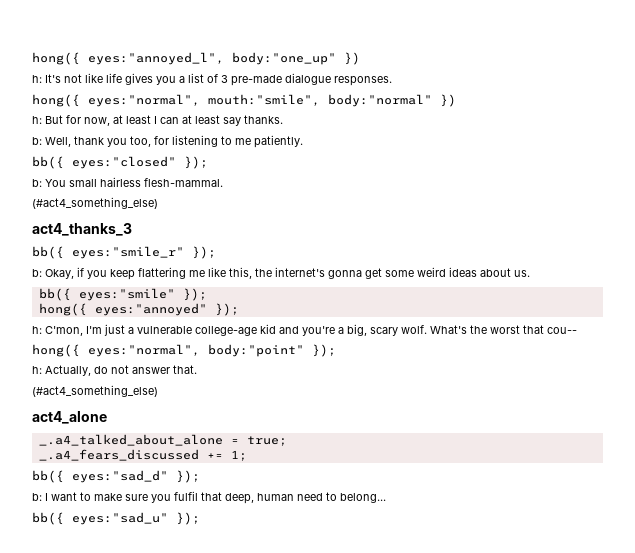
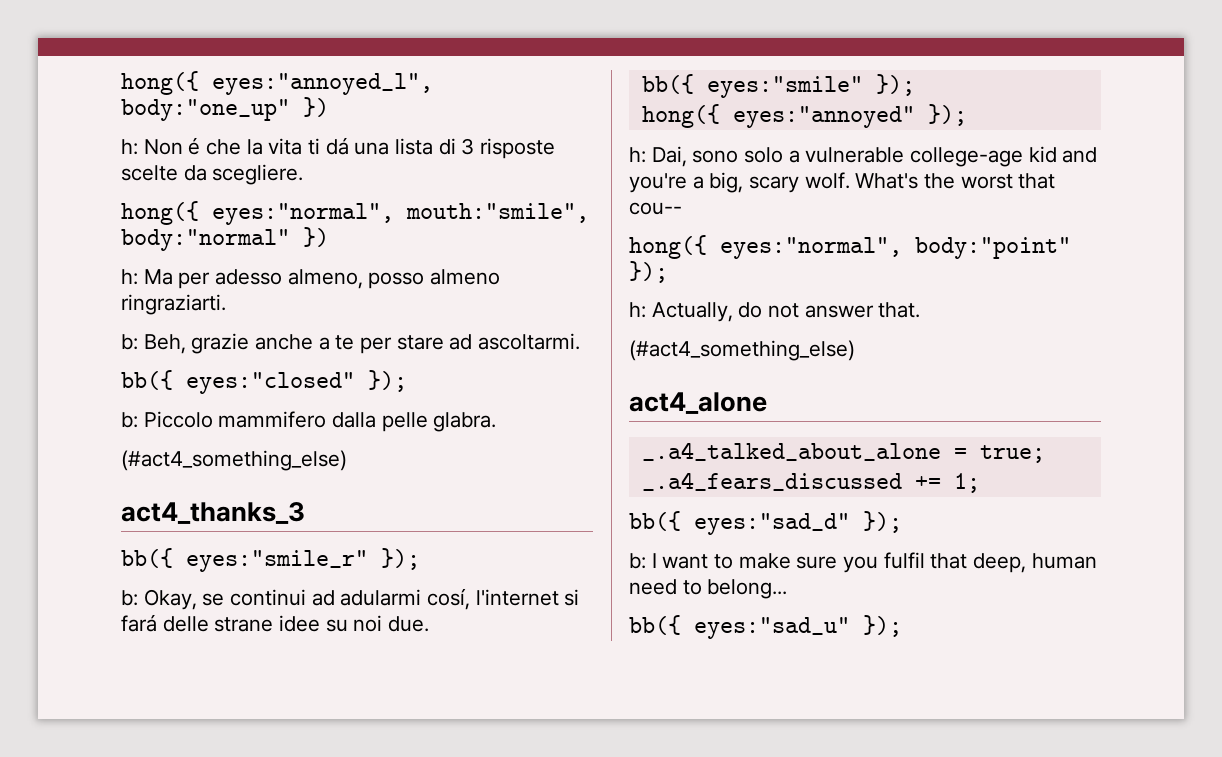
[45,73,392,86] It's not like life gives you a list of 3 pre-made dialogue responses. -> [143,137,556,159] [121,164,304,185] Non é che la vita ti dá una lista di 3 risposte scelte da scegliere.
[45,115,283,126] [32,135,303,148] But for now, at least I can at least say thanks. // b: Well, thank you too, for listening to me patiently. -> [143,269,501,289] [121,294,226,315] [121,333,581,354] Ma per adesso almeno, posso almeno ringraziarti. // b: Beh, grazie anche a te per stare ad ascoltarmi.
[45,177,223,187] You small hairless flesh-mammal. -> [143,411,497,432] Piccolo mammifero dalla pelle glabra.
[77,267,530,280] if you keep flattering me like this, the internet's gonna get some weird ideas about us. -> [202,588,580,610] [121,614,430,632] se continui ad adularmi cosí, l'internet si fará delle strane idee su noi due.
[45,324,125,336] C'mon, I'm just -> [651,146,784,167] Dai, sono solo

